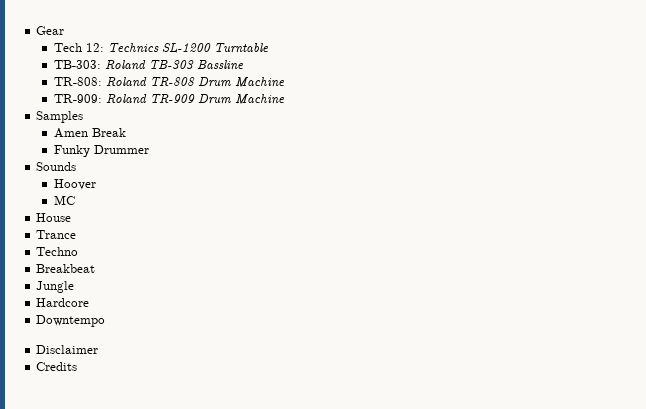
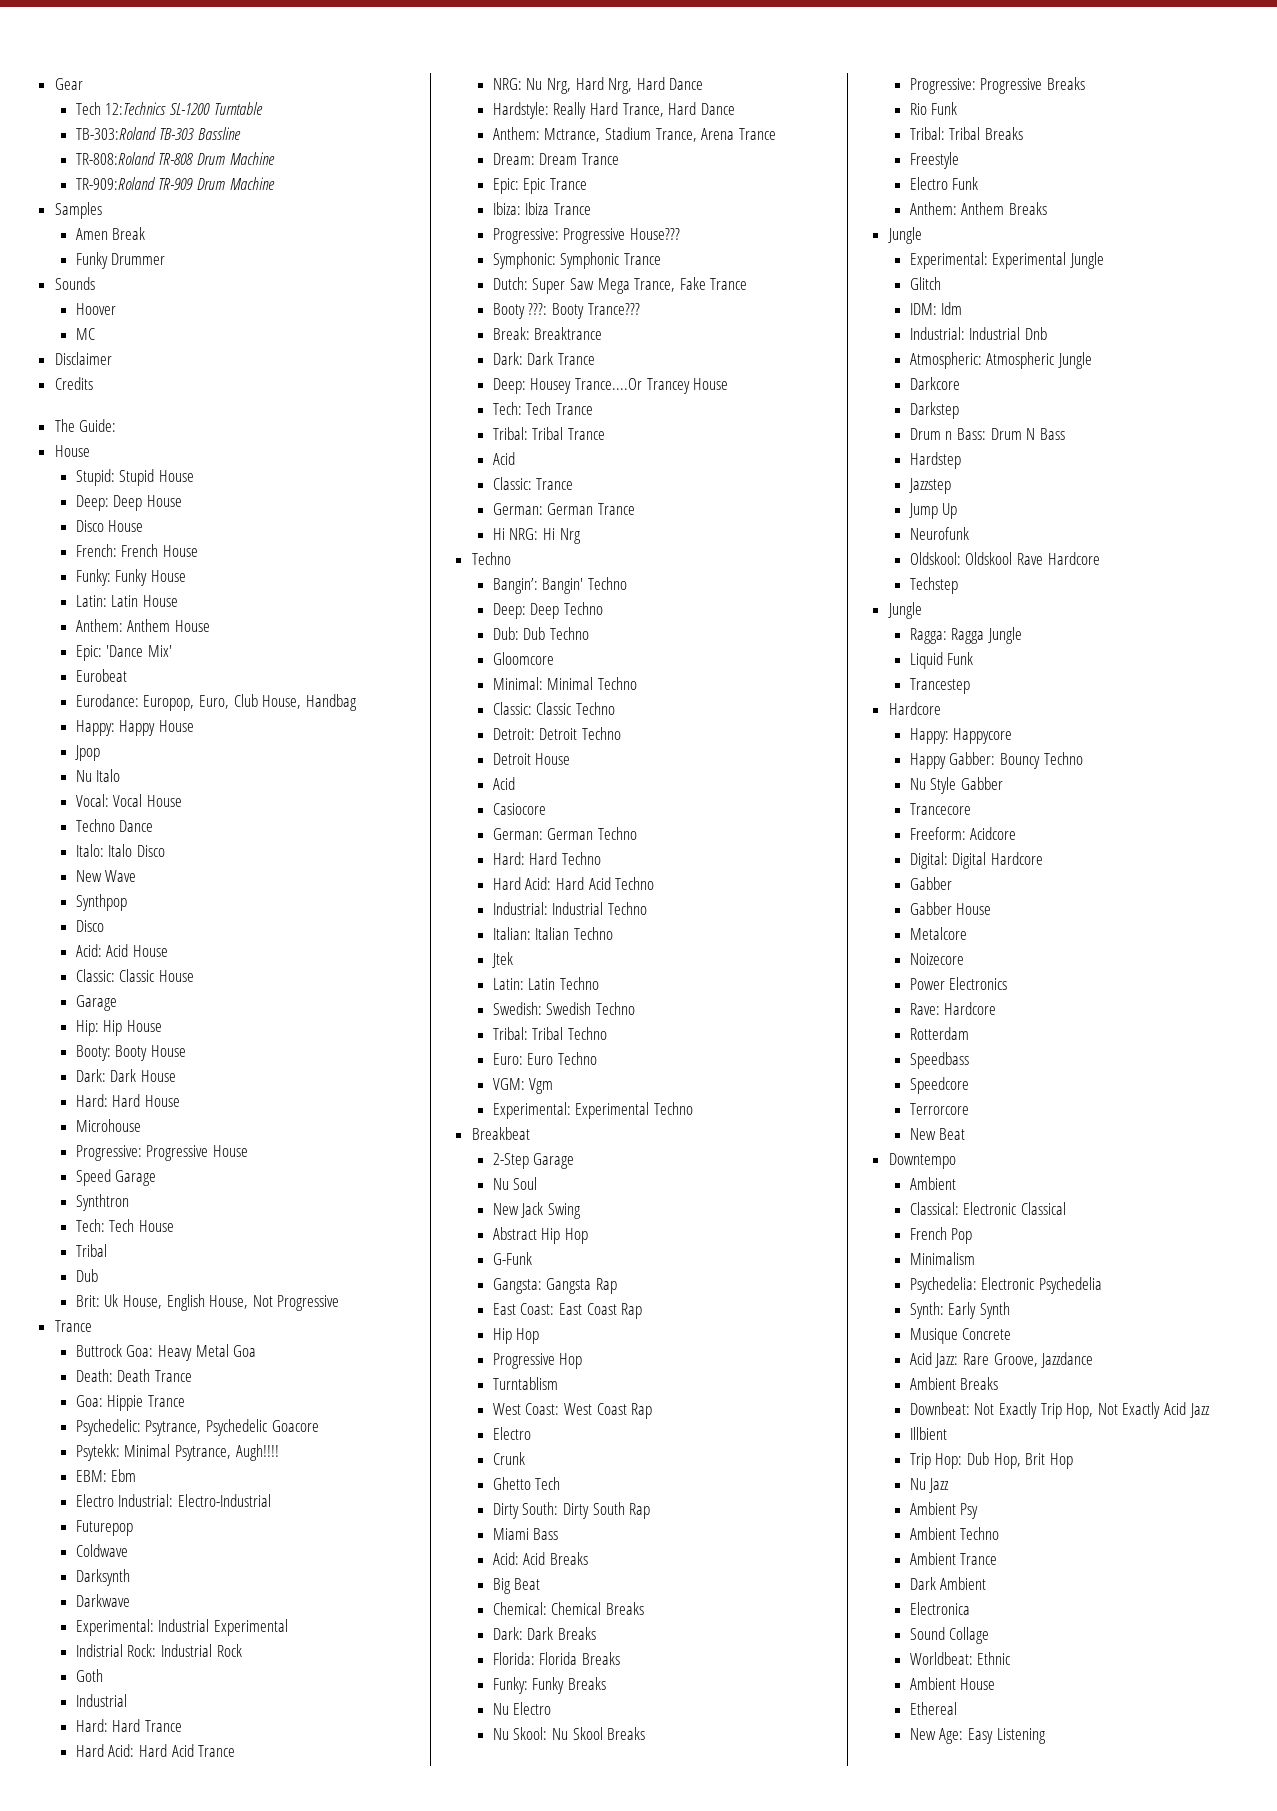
[85,43,159,53] 12: Technics -> [105,102,167,115] 12:Technics
[53,60,146,70] TB-303: Roland -> [75,127,156,140] TB-303:Roland
[53,77,147,87] TR-808: Roland -> [75,152,155,165] TR-808:Roland
[53,94,147,104] TR-909: Roland -> [75,177,155,190] TR-909:Roland
[36,213,72,222] [36,230,77,239] [36,247,79,256] [36,264,96,273] [36,281,75,293] [36,298,90,307] [36,315,106,327] [36,345,99,354] [36,362,78,371] House // Trance // Techno // Breakbeat // Jungle // Hardcore // Downtempo // Disclaimer // Credits -> [54,352,112,365] [54,377,93,390] [54,419,117,432] [54,445,90,457] [75,469,195,486] [75,495,183,511] [75,520,144,532] [75,544,199,557] [75,569,187,586] [75,595,179,607] [75,619,211,632] [75,645,173,661] [75,669,127,682] [75,694,357,711] [75,720,195,736] [74,745,100,761] [75,769,121,782] [75,794,183,807] [75,819,154,832] [75,844,166,857] [75,870,137,882] [75,894,127,911] [75,920,104,932] [75,944,169,957] [75,969,195,982] [75,995,117,1011] [75,1020,163,1036] [75,1045,187,1061] [75,1069,177,1082] [75,1094,181,1107] [75,1119,141,1132] [75,1145,249,1161] [75,1169,157,1186] [75,1194,129,1211] [75,1219,174,1232] [75,1244,107,1257] [75,1269,98,1282] [75,1294,340,1311] [54,1320,92,1332] [75,1344,257,1361] [75,1369,193,1382] [75,1395,186,1411] [75,1419,319,1436] [75,1444,279,1461] [75,1469,137,1482] [75,1494,272,1507] [75,1520,133,1536] [75,1544,128,1557] [75,1569,130,1586] [75,1594,130,1607] [75,1619,289,1636] [75,1644,242,1657] [75,1669,103,1682] [75,1694,127,1707] [75,1719,183,1732] [75,1744,236,1757] [492,77,704,94] [492,102,735,119] [492,127,776,142] [492,153,620,165] [492,178,588,194] [492,202,592,215] [492,228,681,244] [492,252,662,269] [492,277,748,294] [492,303,640,319] [492,327,603,340] [492,352,596,365] [492,378,729,394] [492,402,593,415] [492,427,605,440] [492,452,515,465] [492,477,574,490] [492,503,636,515] [492,528,581,544] [471,552,511,565] [492,577,628,594] [492,602,604,619] [492,627,590,640] [492,652,554,665] [492,677,638,690] [492,702,616,715] [492,727,622,740] [492,753,571,765] [492,777,515,790] [492,803,546,815] [492,827,638,840] [492,852,602,865] [492,877,655,890] [492,902,648,915] [492,927,614,940] [491,952,513,968] [492,977,600,990] [492,1002,636,1015] [492,1027,607,1040] [492,1052,598,1065] [492,1078,554,1094] [492,1102,694,1119] [471,1127,530,1140] [492,1153,575,1169] [492,1177,538,1190] [492,1202,582,1219] [492,1227,589,1244] [492,1252,532,1265] [492,1278,618,1294] [492,1303,643,1319] [492,1328,540,1344] [492,1353,583,1369] [492,1377,558,1390] [492,1403,653,1419] [492,1427,531,1440] [492,1452,525,1465] [492,1477,561,1490] [492,1502,651,1519] [492,1528,559,1540] [492,1552,589,1565] [492,1578,541,1594] [492,1602,645,1615] [492,1627,597,1640] [492,1652,621,1665] [492,1677,607,1694] [492,1702,552,1715] [492,1727,646,1740] [909,77,1086,94] [909,102,958,115] [909,127,1023,140] [909,152,959,169] [909,177,979,190] [909,202,1048,215] [887,227,922,244] [909,252,1105,269] [909,277,941,290] [909,302,963,315] [909,327,1048,340] [909,352,1093,369] [909,377,960,390] [909,402,959,419] [909,428,1065,440] [909,452,961,469] [908,478,951,494] [908,503,958,519] [909,527,969,540] [909,552,1100,565] [909,577,958,594] [887,602,922,619] [909,627,1023,644] [909,652,974,669] [909,678,970,694] [888,702,941,715] [909,728,1013,744] [909,752,1083,769] [909,777,1004,794] [909,803,971,815] [909,827,1017,840] [909,852,1044,869] [909,877,952,890] [909,902,992,915] [909,927,967,940] [909,953,964,965] [909,977,1008,990] [909,1002,997,1015] [909,1027,969,1040] [909,1052,969,1069] [909,1077,969,1094] [909,1103,969,1115] [909,1128,966,1140] [888,1153,956,1169] [909,1177,956,1190] [909,1202,1067,1215] [909,1227,973,1244] [909,1252,975,1265] [909,1277,1103,1294] [909,1302,1011,1319] [909,1328,1012,1344] [909,1352,1094,1368] [909,1377,999,1390] [909,1402,1210,1419] [909,1427,947,1440] [909,1452,1073,1469] [909,1478,950,1493] [909,1502,979,1519] [909,1527,1000,1540] [909,1552,998,1565] [909,1577,987,1590] [909,1602,970,1615] [909,1627,990,1644] [909,1652,1011,1665] [909,1677,996,1690] [909,1702,957,1715] [909,1728,1046,1744] Disclaimer // Credits // The Guide: // House // Stupid: Stupid House // Deep: Deep House // Disco House // French: French House // Funky: Funky House // Latin: Latin House // Anthem: Anthem House // Epic: 'Dance Mix' // Eurobeat // Eurodance: Europop, Euro, Club House, Handbag // Happy: Happy House // Jpop // Nu Italo // Vocal: Vocal House // Techno Dance // Italo: Italo Disco // New Wave // Synthpop // Disco // Acid: Acid House // Classic: Classic House // Garage // Hip: Hip House // Booty: Booty House // Dark: Dark House // Hard: Hard House // Microhouse // Progressive: Progressive House // Speed Garage // Synthtron // Tech: Tech House // Tribal // Dub // Brit: Uk House, English House, Not Progressive // Trance // Buttrock Goa: Heavy Metal Goa // Death: Death Trance // Goa: Hippie Trance // Psychedelic: Psytrance, Psychedelic Goacore // Psytekk: Minimal Psytrance, Augh!!!! // EBM: Ebm // Electro Industrial: Electro-Industrial // Futurepop // Coldwave // Darksynth // Darkwave // Experimental: Industrial Experimental // Indistrial Rock: Industrial Rock // Goth // Industrial // Hard: Hard Trance // Hard Acid: Hard Acid Trance // NRG: Nu Nrg, Hard Nrg, Hard Dance // Hardstyle: Really Hard Trance, Hard Dance // Anthem: Mctrance, Stadium Trance, Arena Trance // Dream: Dream Trance // Epic: Epic Trance // Ibiza: Ibiza Trance // Progressive: Progressive House??? // Symphonic: Symphonic Trance // Dutch: Super Saw Mega Trance, Fake Trance // Booty ???: Booty Trance??? // Break: Breaktrance // Dark: Dark Trance // Deep: Housey Trance....Or Trancey House // Tech: Tech Trance // Tribal: Tribal Trance // Acid // Classic: Trance // German: German Trance // Hi NRG: Hi Nrg // Techno // Bangin’: Bangin' Techno // Deep: Deep Techno // Dub: Dub Techno // Gloomcore // Minimal: Minimal Techno // Classic: Classic Techno // Detroit: Detroit Techno // Detroit House // Acid // Casiocore // German: German Techno // Hard: Hard Techno // Hard Acid: Hard Acid Techno // Industrial: Industrial Techno // Italian: Italian Techno // Jtek // Latin: Latin Techno // Swedish: Swedish Techno // Tribal: Tribal Techno // Euro: Euro Techno // VGM: Vgm // Experimental: Experimental Techno // Breakbeat // 2-Step Garage // Nu Soul // New Jack Swing // Abstract Hip Hop // G-Funk // Gangsta: Gangsta Rap // East Coast: East Coast Rap // Hip Hop // Progressive Hop // Turntablism // West Coast: West Coast Rap // Electro // Crunk // Ghetto Tech // Dirty South: Dirty South Rap // Miami Bass // Acid: Acid Breaks // Big Beat // Chemical: Chemical Breaks // Dark: Dark Breaks // Florida: Florida Breaks // Funky: Funky Breaks // Nu Electro // Nu Skool: Nu Skool Breaks // Progressive: Progressive Breaks // Rio Funk // Tribal: Tribal Breaks // Freestyle // Electro Funk // Anthem: Anthem Breaks // Jungle // Experimental: Experimental Jungle // Glitch // IDM: Idm // Industrial: Industrial Dnb // Atmospheric: Atmospheric Jungle // Darkcore // Darkstep // Drum n Bass: Drum N Bass // Hardstep // Jazzstep // Jump Up // Neurofunk // Oldskool: Oldskool Rave Hardcore // Techstep // Jungle // Ragga: Ragga Jungle // Liquid Funk // Trancestep // Hardcore // Happy: Happycore // Happy Gabber: Bouncy Techno // Nu Style Gabber // Trancecore // Freeform: Acidcore // Digital: Digital Hardcore // Gabber // Gabber House // Metalcore // Noizecore // Power Electronics // Rave: Hardcore // Rotterdam // Speedbass // Speedcore // Terrorcore // New Beat // Downtempo // Ambient // Classical: Electronic Classical // French Pop // Minimalism // Psychedelia: Electronic Psychedelia // Synth: Early Synth // Musique Concrete // Acid Jazz: Rare Groove, Jazzdance // Ambient Breaks // Downbeat: Not Exactly Trip Hop, Not Exactly Acid Jazz // Illbient // Trip Hop: Dub Hop, Brit Hop // Nu Jazz // Ambient Psy // Ambient Techno // Ambient Trance // Dark Ambient // Electronica // Sound Collage // Worldbeat: Ethnic // Ambient House // Ethereal // New Age: Easy Listening

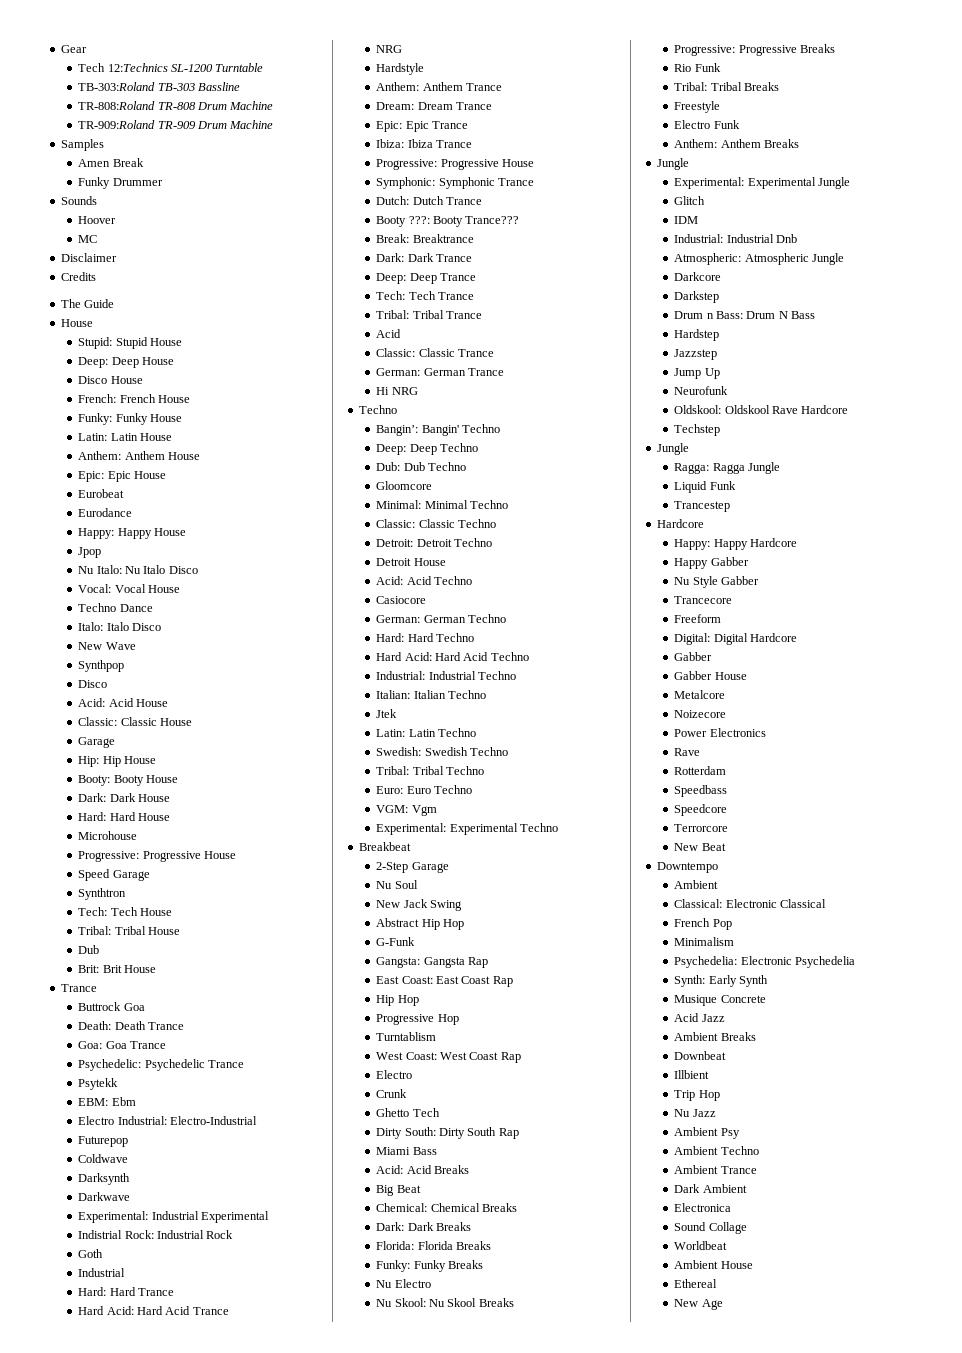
[79,419,117,432] Guide: -> [84,299,115,308] Guide
[106,645,173,657] 'Dance Mix' -> [107,471,166,482] Epic House
[75,694,357,711] Eurodance: Europop, Euro, Club House, Handbag -> [78,508,133,517] Eurodance
[96,769,121,782] Italo -> [96,565,198,574] Italo: Nu Italo Disco
[75,1244,107,1257] Tribal -> [78,926,180,935] Tribal: Tribal House
[104,1294,340,1311] Uk House, English House, Not Progressive -> [102,965,156,973] Brit House
[126,1344,229,1361] Goa: Heavy Metal -> (122, 1006) none
[107,1395,144,1411] Hippie -> [105,1041,127,1049] Goa
[145,1419,319,1436] [75,1444,279,1461] Psytrance, Psychedelic Goacore // Psytekk: Minimal Psytrance, Augh!!!! -> [144,1059,244,1071] [78,1078,119,1090] Psychedelic Trance // Psytekk
[492,77,704,94] [492,102,735,119] [492,127,735,142] NRG: Nu Nrg, Hard Nrg, Hard Dance // Hardstyle: Really Hard Trance, Hard Dance // Anthem: Mctrance, Stadium Trance, Arena -> [376,45,403,53] [376,63,425,75] [376,82,463,91] NRG // Hardstyle // Anthem: Anthem
[630,228,681,240] House??? -> [501,159,534,167] House
[532,277,706,294] Super Saw Mega Trance, Fake -> [412,196,444,205] Dutch
[530,378,729,394] Housey Trance....Or Trancey House -> [409,273,476,284] Deep Trance
(532, 483) none -> [418,348,455,357] Classic
[509,528,581,544] NRG: Hi Nrg -> [391,387,418,395] NRG
[492,777,515,790] Acid -> [376,576,472,585] Acid: Acid Techno
[909,302,963,315] IDM: Idm -> [674,216,699,224] IDM
[953,728,1013,744] [909,752,1083,769] Happycore // Happy Gabber: Bouncy Techno -> [713,538,797,550] [674,557,749,569] Happy Hardcore // Happy Gabber
[909,827,1017,840] Freeform: Acidcore -> [674,614,722,623] Freeform
[909,1002,997,1015] Rave: Hardcore -> [674,748,701,756] Rave
[935,1352,1094,1368] [909,1377,999,1390] [909,1402,1210,1419] [909,1427,947,1440] [909,1452,1046,1469] Jazz: Rare Groove, Jazzdance // Ambient Breaks // Downbeat: Not Exactly Trip Hop, Not Exactly Acid Jazz // Illbient // Trip Hop: Dub Hop, Brit -> [701,1014,725,1022] [674,1032,756,1041] [674,1051,727,1060] [674,1070,710,1079] [674,1090,696,1101] Jazz // Ambient Breaks // Downbeat // Illbient // Trip
[909,1652,1011,1665] Worldbeat: Ethnic -> [674,1241,728,1250] Worldbeat
[939,1728,1046,1744] Age: Easy Listening -> [701,1299,723,1310] Age

